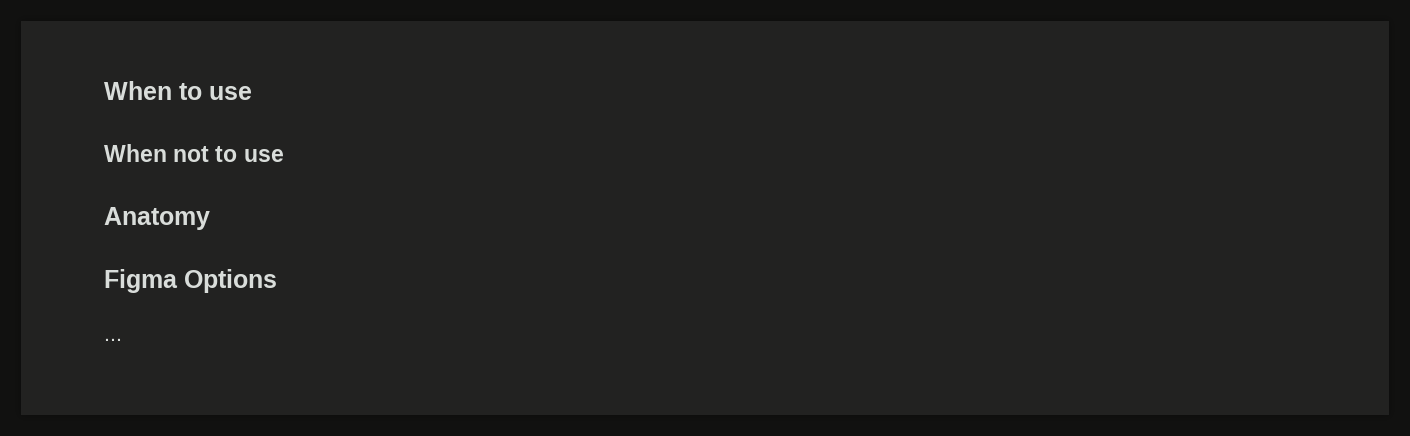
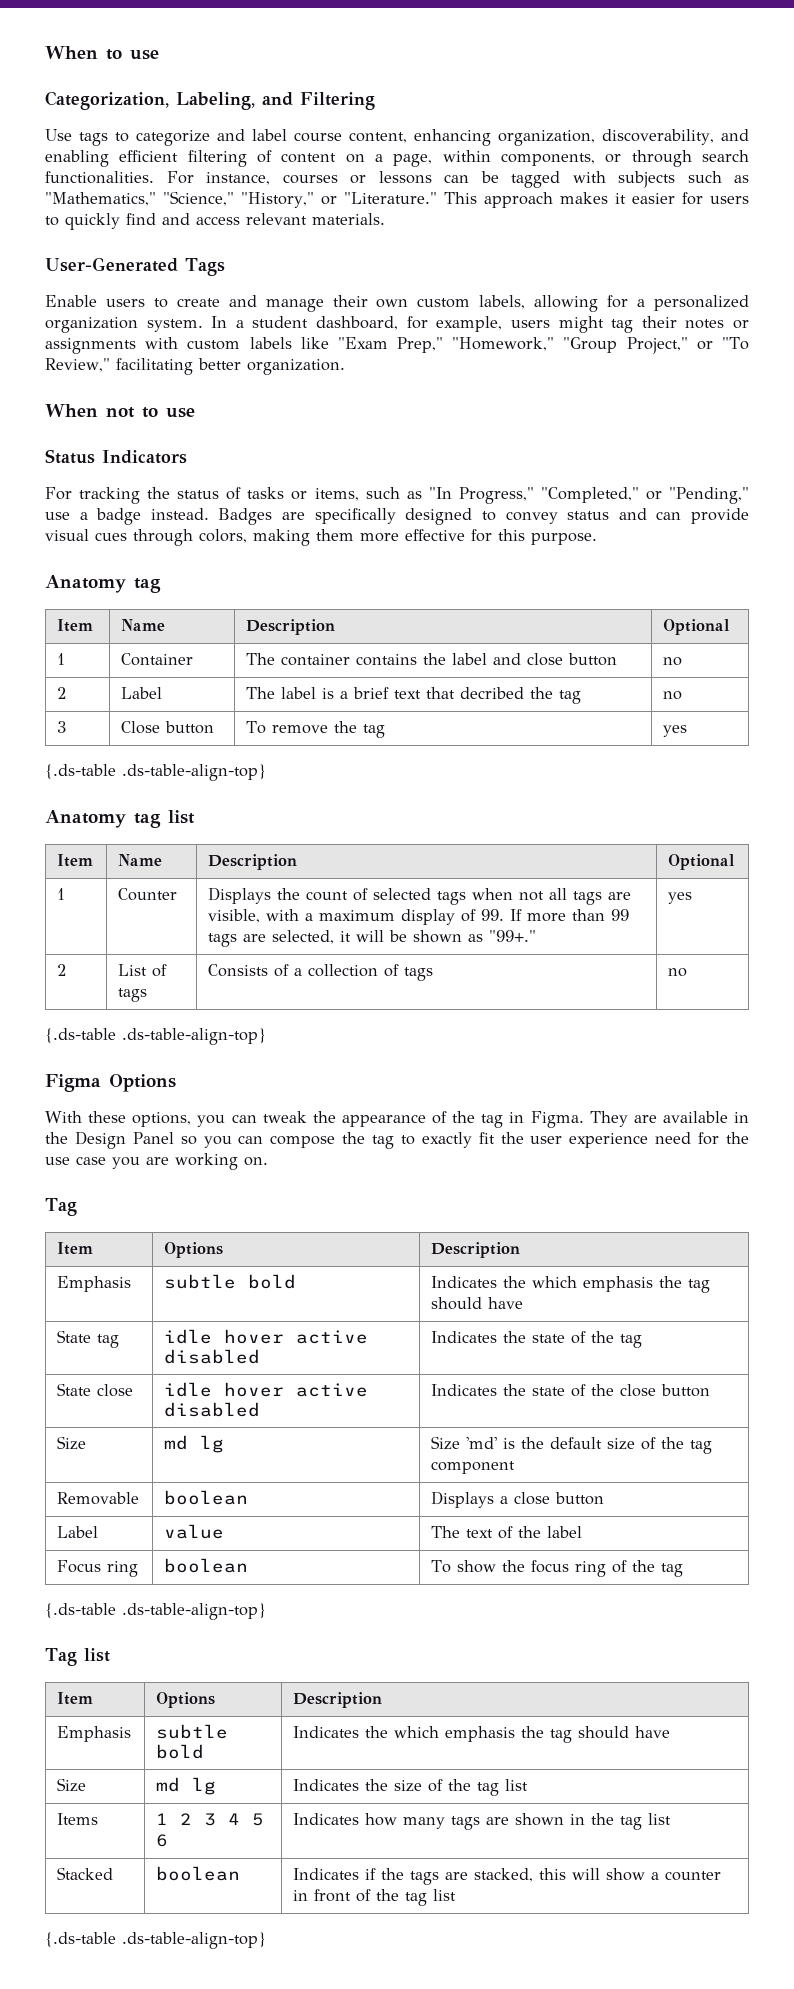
[104,144,284,162] [104,207,210,230] [104,269,277,293] [104,338,122,341] When not to use // Anatomy // Figma Options // ... -> [45,91,375,110] [45,129,749,146] [45,150,750,167] [45,171,749,188] [45,191,750,208] [45,213,385,230] [45,257,225,276] [45,295,749,312] [45,316,750,333] [45,337,750,354] [45,358,345,375] [45,404,195,418] [45,449,187,464] [45,487,749,504] [45,508,750,525] [45,529,597,546] [45,575,161,593] [57,619,94,632] [121,619,166,631] [246,619,336,635] [663,619,731,635] [57,653,66,665] [121,653,194,666] [246,653,618,666] [663,657,683,666] [57,687,67,699] [121,687,163,699] [246,687,582,704] [663,691,683,700] [57,721,67,733] [121,721,215,734] [246,721,386,738] [663,725,688,737] [45,764,266,781] [45,810,195,828] [57,854,94,867] [118,854,163,866] [208,854,298,870] [668,854,736,870] [57,888,66,900] [118,888,178,901] [208,887,632,905] [208,909,630,925] [208,930,537,947] [668,892,693,904] [57,964,67,976] [118,964,168,977] [118,988,148,1002] [208,964,434,981] [668,968,688,977] [45,1028,266,1045] [45,1074,176,1092] [45,1111,749,1128] [45,1131,749,1149] [45,1153,268,1170] [45,1198,77,1216] [57,1242,94,1255] [164,1242,224,1258] [431,1242,521,1258] [57,1276,132,1292] [164,1274,297,1289] [431,1276,711,1293] [431,1297,524,1310] [57,1330,120,1348] [164,1329,369,1344] [164,1349,261,1364] [431,1331,643,1348] [57,1383,134,1397] [164,1382,369,1397] [164,1402,261,1417] [431,1384,711,1397] [57,1436,87,1450] [164,1435,225,1453] [431,1436,713,1454] [431,1461,516,1474] [57,1492,140,1505] [164,1490,249,1505] [431,1491,605,1508] [57,1526,99,1538] [164,1524,225,1539] [431,1526,583,1539] [57,1560,139,1577] [164,1558,249,1573] [431,1560,684,1577] [45,1603,266,1620] [45,1648,110,1666] [57,1692,94,1705] [156,1692,216,1708] [293,1692,383,1708] [57,1726,132,1742] [156,1724,229,1739] [156,1744,205,1759] [293,1726,671,1743] [57,1778,87,1792] [156,1777,217,1795] [293,1779,529,1796] [57,1813,99,1825] [156,1813,265,1826] [156,1834,169,1847] [293,1813,672,1830] [57,1867,114,1880] [156,1866,241,1881] [293,1868,722,1885] [293,1889,457,1906] [45,1932,266,1949] Categorization, Labeling, and Filtering // Use tags to categorize and label course content, enhancing organization, discoverability, and enabling efficient filtering of content on a page, within components, or through search functionalities. For instance, courses or lessons can be tagged with subjects such as "Mathematics," "Science," "History," or "Literature." This approach makes it easier for users to quickly find and access relevant materials. // User-Generated Tags // Enable users to create and manage their own custom labels, allowing for a personalized organization system. In a student dashboard, for example, users might tag their notes or assignments with custom labels like "Exam Prep," "Homework," "Group Project," or "To Review," facilitating better organization. // When not to use // Status Indicators // For tracking the status of tasks or items, such as "In Progress," "Completed," or "Pending," use a badge instead. Badges are specifically designed to convey status and can provide visual cues through colors, making them more effective for this purpose. // Anatomy tag // Item | Name | Description | Optional // 1 | Container | The container contains the label and close button | no // 2 | Label | The label is a brief text that decribed the tag | no // 3 | Close button | To remove the tag | yes // {.ds-table .ds-table-align-top} // Anatomy tag list // Item | Name | Description | Optional // 1 | Counter | Displays the count of selected tags when not all tags are visible, with a maximum display of 99. If more than 99 tags are selected, it will be shown as "99+." | yes // 2 | List of tags | Consists of a collection of tags | no // {.ds-table .ds-table-align-top} // Figma Options // With these options, you can tweak the appearance of the tag in Figma. They are available in the Design Panel so you can compose the tag to exactly fit the user experience need for the use case you are working on. // Tag // Item | Options | Description // Emphasis | subtle bold | Indicates the which emphasis the tag should have // State tag | idle hover active disabled | Indicates the state of the tag // State close | idle hover active disabled | Indicates the state of the close button // Size | md lg | Size 'md' is the default size of the tag component // Removable | boolean | Displays a close button // Label | value | The text of the label // Focus ring | boolean | To show the focus ring of the tag // {.ds-table .ds-table-align-top} // Tag list // Item | Options | Description // Emphasis | subtle bold | Indicates the which emphasis the tag should have // Size | md lg | Indicates the size of the tag list // Items | 1 2 3 4 5 6 | Indicates how many tags are shown in the tag list // Stacked | boolean | Indicates if the tags are stacked, this will show a counter in front of the tag list // {.ds-table .ds-table-align-top}

